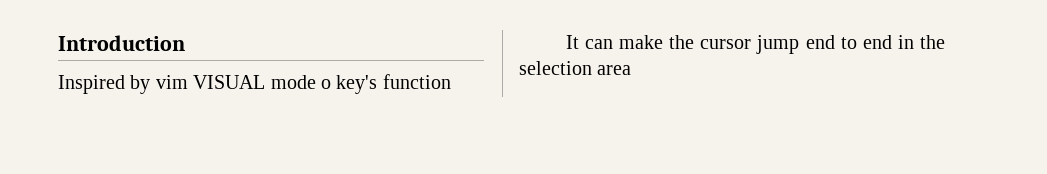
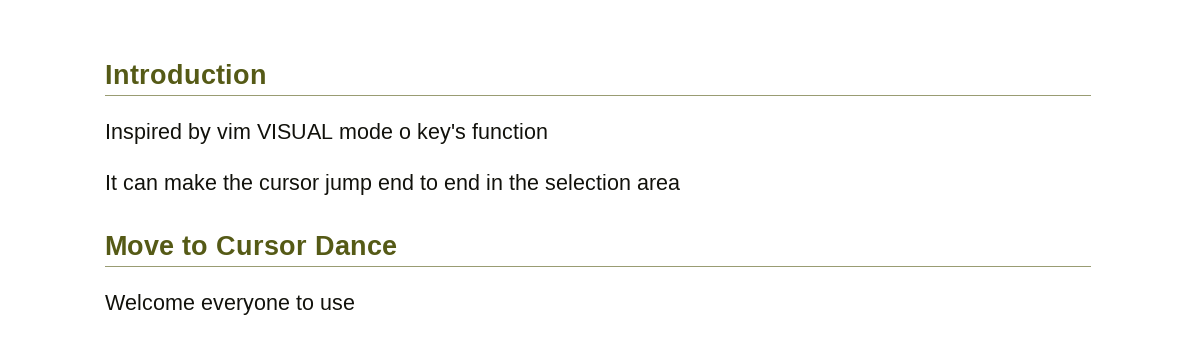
(632, 70) none -> [105,236,397,255] [105,294,355,315] // Move to Cursor Dance // Welcome everyone to use

